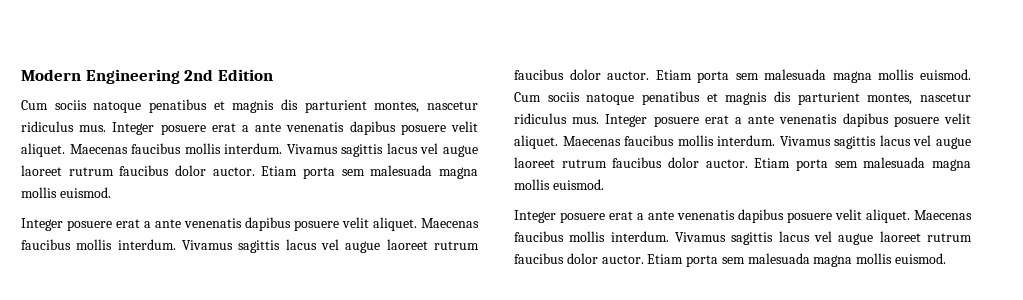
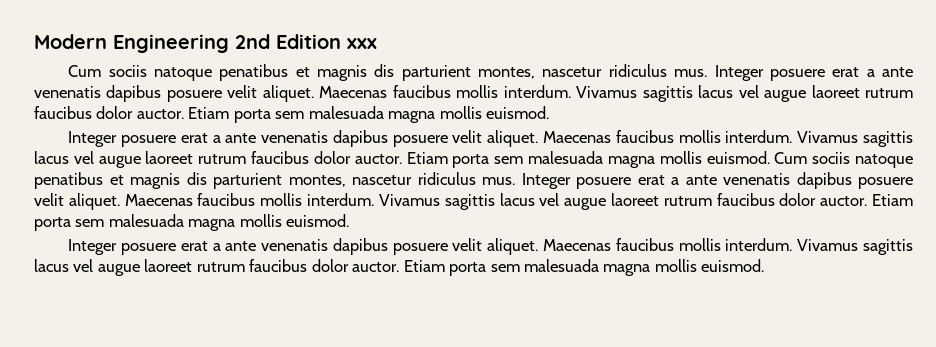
(273, 75) none -> [347,38,377,49] xxx

